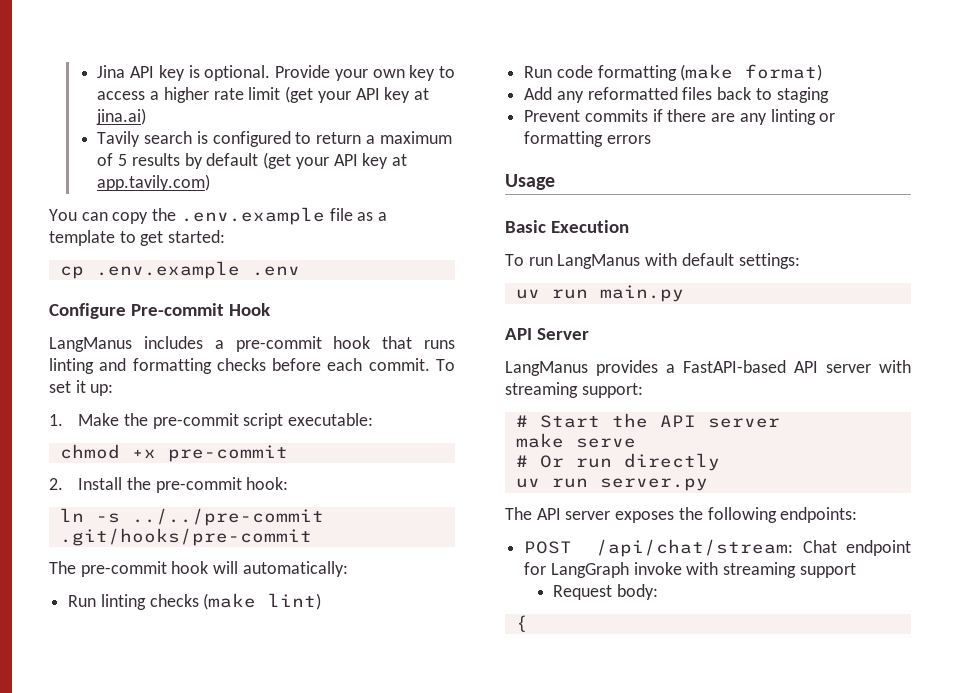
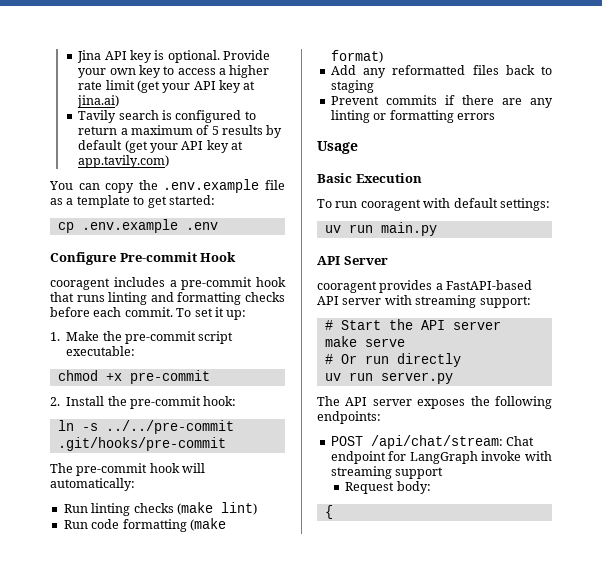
[49,337,132,352] LangManus -> [50,278,110,290] cooragent
[557,254,641,269] LangManus -> [360,199,421,211] cooragent
[505,361,588,376] LangManus -> [317,281,377,293] cooragent

